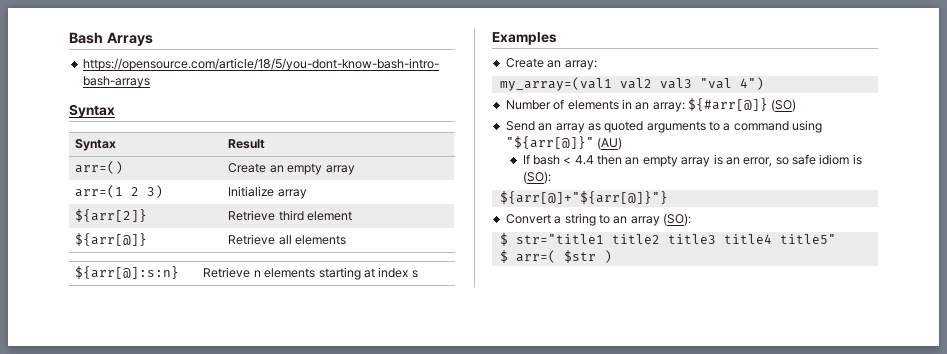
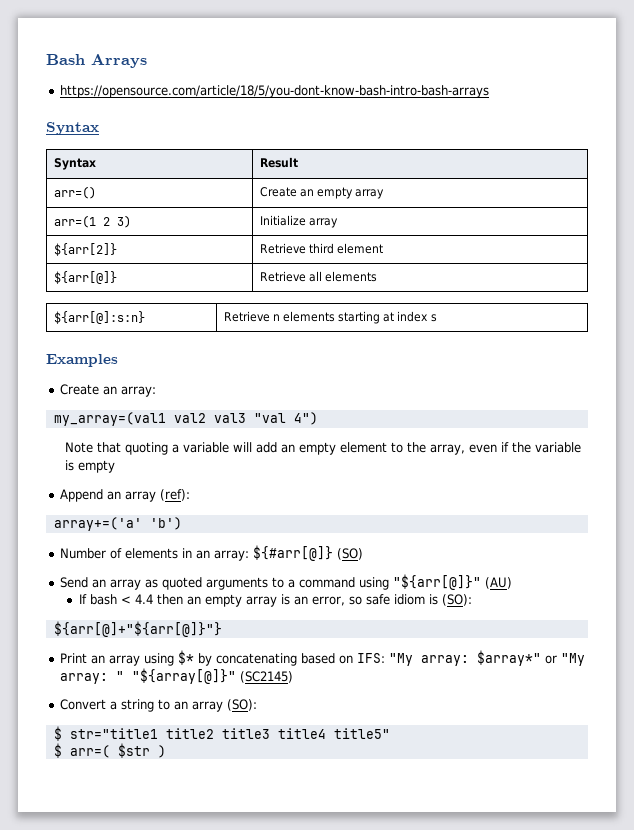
(764, 83) none -> [64,442,581,455] [64,460,115,473] [60,489,191,502] [53,517,182,531] // Note that quoting a variable will add an empty element to the array, even if the variable is empty // Append an array (ref): // array+=('a' 'b')
(668, 197) none -> [60,650,586,666] [60,668,294,684] // Print an array using $* by concatenating based on IFS: "My array: $array*" or "My array: " "${array[@]}" (SC2145)

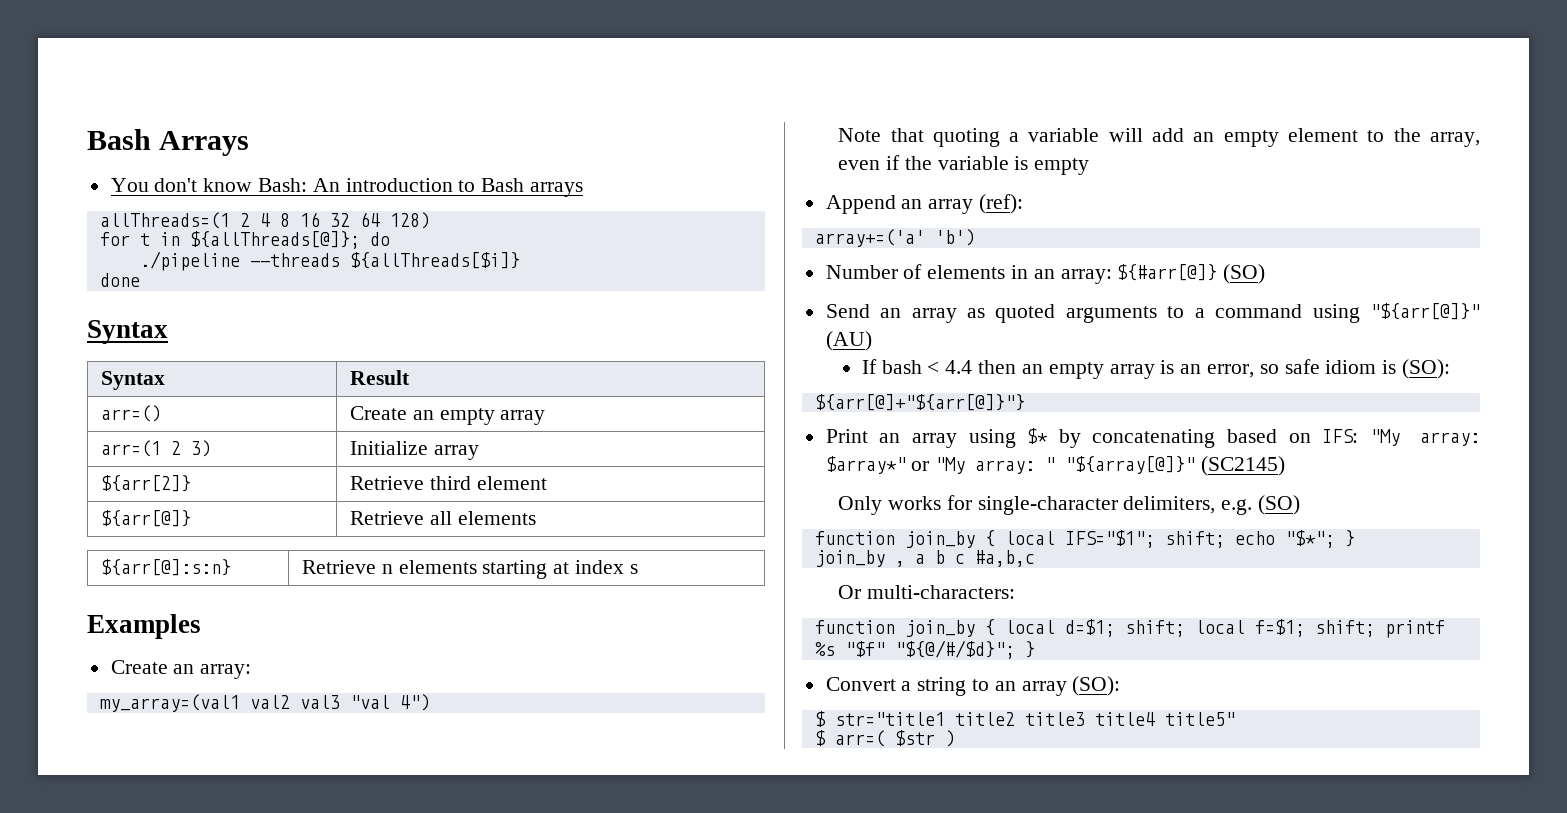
[60,85,490,98] https://opensource.com/article/18/5/you-dont-know-bash-intro-bash-arrays -> [110,178,584,197] [99,212,430,229] [99,231,390,249] [139,251,520,271] [99,273,140,287] You don't know Bash: An introduction to Bash arrays // allThreads=(1 2 4 8 16 32 64 128) // for t in ${allThreads[@]}; do // ./pipeline --threads ${allThreads[$i]} // done
(294, 677) none -> [838,495,1301,515] [814,530,1355,548] [814,550,1035,567] [838,585,1016,599] [814,619,1445,638] [814,640,1035,659] // Only works for single-character delimiters, e.g. (SO) // function join_by { local IFS="$1"; shift; echo "$*"; } // join_by , a b c #a,b,c // Or multi-characters: // function join_by { local d=$1; shift; local f=$1; shift; printf %s "$f" "${@/#/$d}"; }

